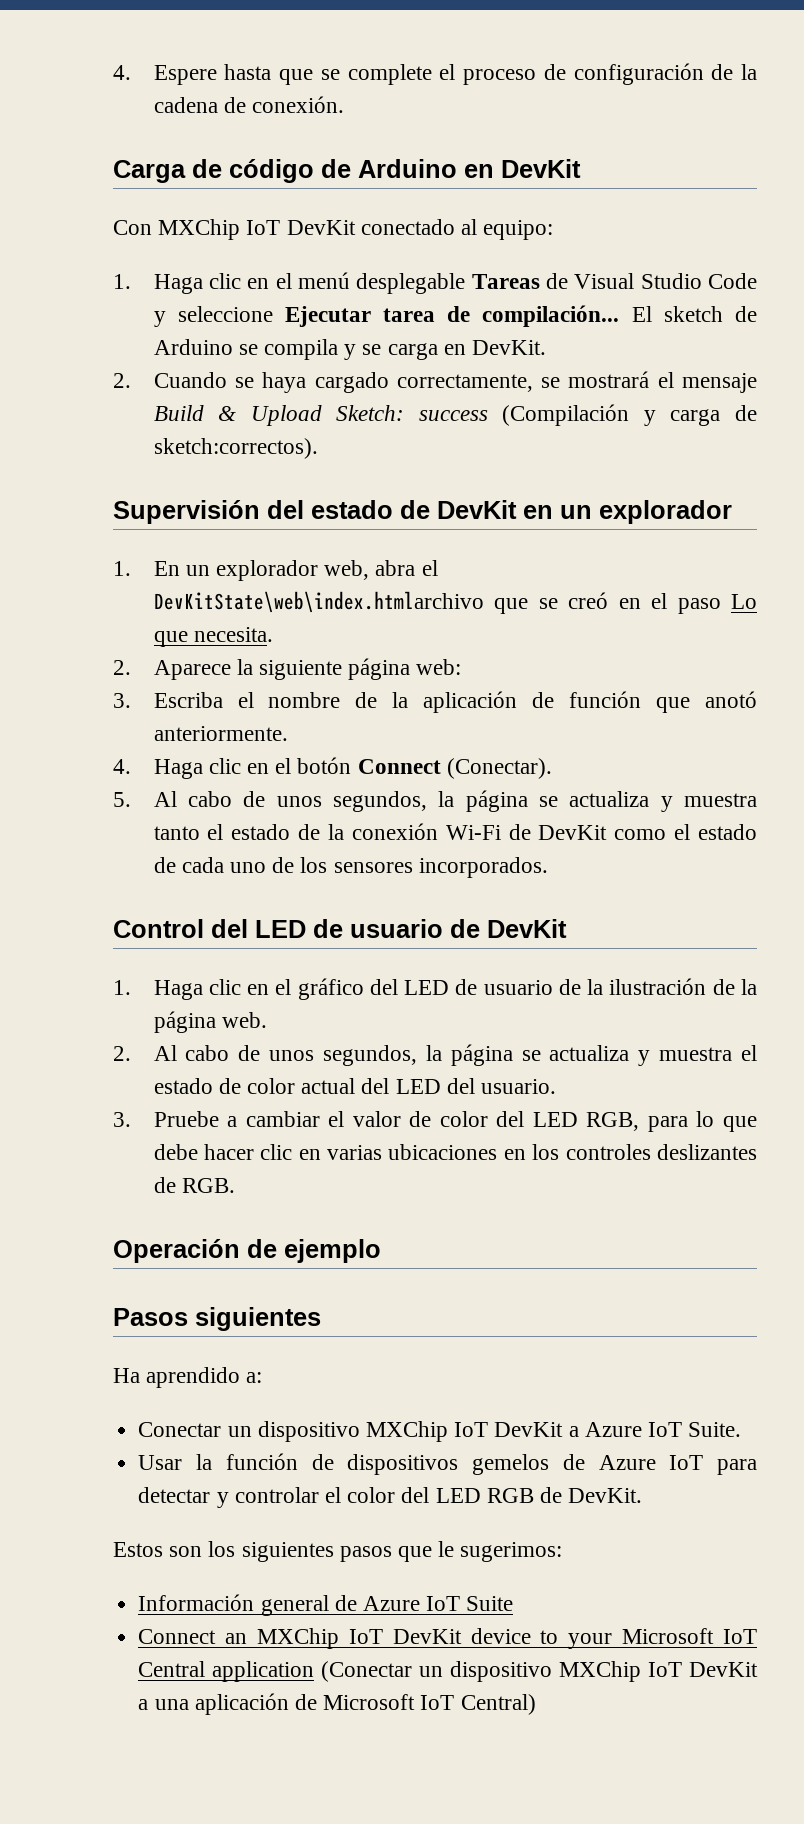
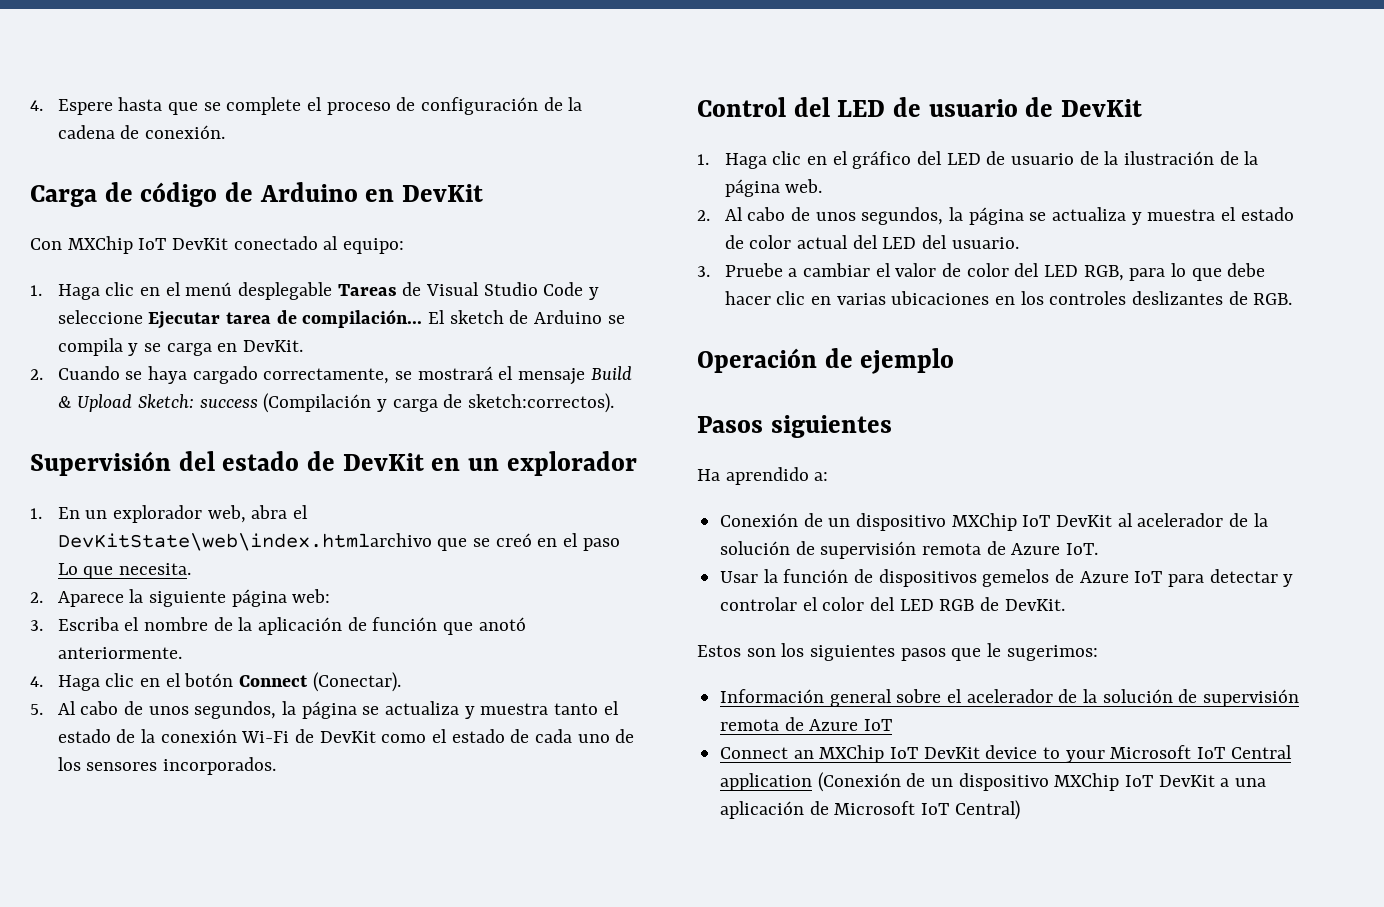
[138,1421,742,1442] Conectar un dispositivo MXChip IoT DevKit a Azure IoT Suite. -> [720,513,1268,531] [720,541,1099,559] Conexión de un dispositivo MXChip IoT DevKit al acelerador de la solución de supervisión remota de Azure IoT.
[334,1595,514,1611] de Azure IoT Suite -> [896,689,1300,707] [720,717,893,731] sobre el acelerador de la solución de supervisión remota de Azure IoT
[321,1661,413,1682] (Conectar -> [817,772,926,792] (Conexión de

